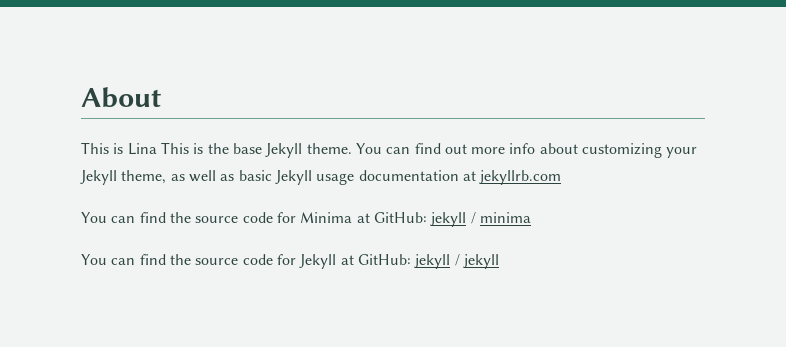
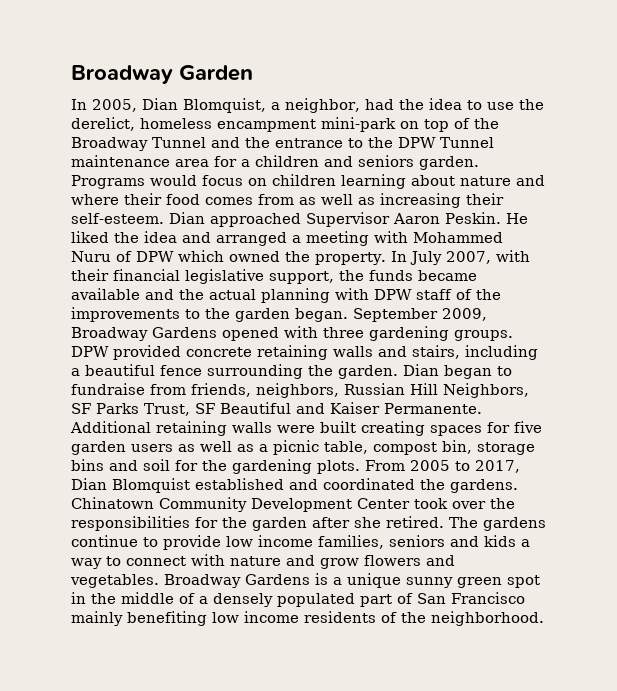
[81,87,161,108] [81,142,698,158] [80,170,562,185] [81,212,531,227] [81,254,499,269] About // This is Lina This is the base Jekyll theme. You can find out more info about customizing your Jekyll theme, as well as basic Jekyll usage documentation at jekyllrb.com // You can find the source code for Minima at GitHub: jekyll / minima // You can find the source code for Jekyll at GitHub: jekyll / jekyll -> [71,65,253,84] [71,98,544,113] [71,117,499,132] [71,137,494,151] [71,155,479,170] [71,174,545,189] [71,193,504,208] [71,212,528,227] [71,231,503,246] [71,250,530,265] [71,269,477,284] [71,288,501,303] [71,307,487,322] [71,326,513,341] [71,345,538,360] [71,364,512,379] [71,383,529,398] [71,402,482,416] [70,421,542,436] [71,440,535,455] [71,459,520,474] [71,478,518,493] [71,497,515,512] [71,516,546,531] [71,535,530,550] [71,554,455,569] [70,573,540,588] [71,592,525,607] [71,611,544,626] Broadway Garden // In 2005, Dian Blomquist, a neighbor, had the idea to use the derelict, homeless encampment mini-park on top of the Broadway Tunnel and the entrance to the DPW Tunnel maintenance area for a children and seniors garden. Programs would focus on children learning about nature and where their food comes from as well as increasing their self-esteem. Dian approached Supervisor Aaron Peskin. He liked the idea and arranged a meeting with Mohammed Nuru of DPW which owned the property. In July 2007, with their financial legislative support, the funds became available and the actual planning with DPW staff of the improvements to the garden began. September 2009, Broadway Gardens opened with three gardening groups. DPW provided concrete retaining walls and stairs, including a beautiful fence surrounding the garden. Dian began to fundraise from friends, neighbors, Russian Hill Neighbors, SF Parks Trust, SF Beautiful and Kaiser Permanente. Additional retaining walls were built creating spaces for five garden users as well as a picnic table, compost bin, storage bins and soil for the gardening plots. From 2005 to 2017, Dian Blomquist established and coordinated the gardens. Chinatown Community Development Center took over the responsibilities for the garden after she retired. The gardens continue to provide low income families, seniors and kids a way to connect with nature and grow flowers and vegetables. Broadway Gardens is a unique sunny green spot in the middle of a densely populated part of San Francisco mainly benefiting low income residents of the neighborhood.

